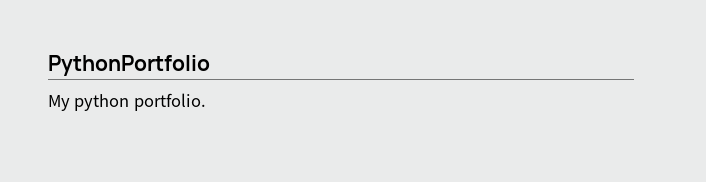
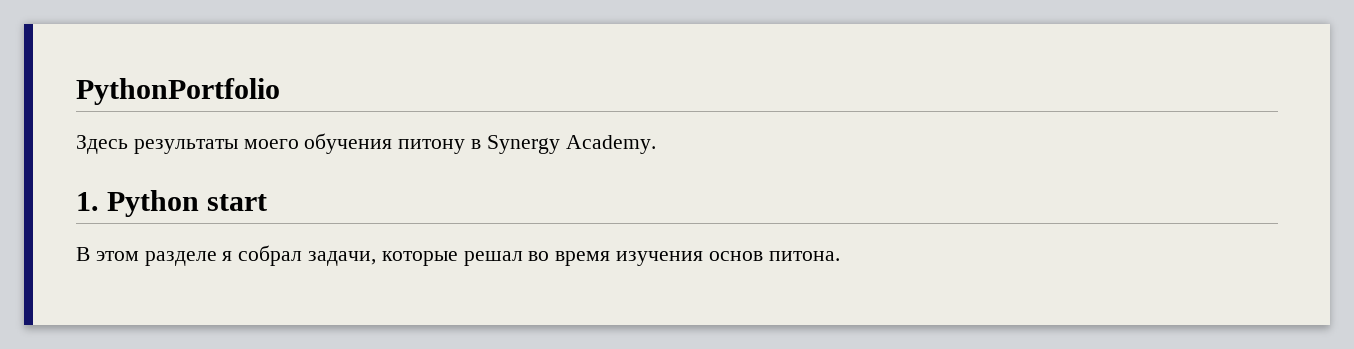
[48,93,206,111] My python portfolio. -> [76,133,656,154] [76,190,268,217] [76,245,840,266] Здесь результаты моего обучения питону в Synergy Academy. // 1. Python start // В этом разделе я собрал задачи, которые решал во время изучения основ питона.

